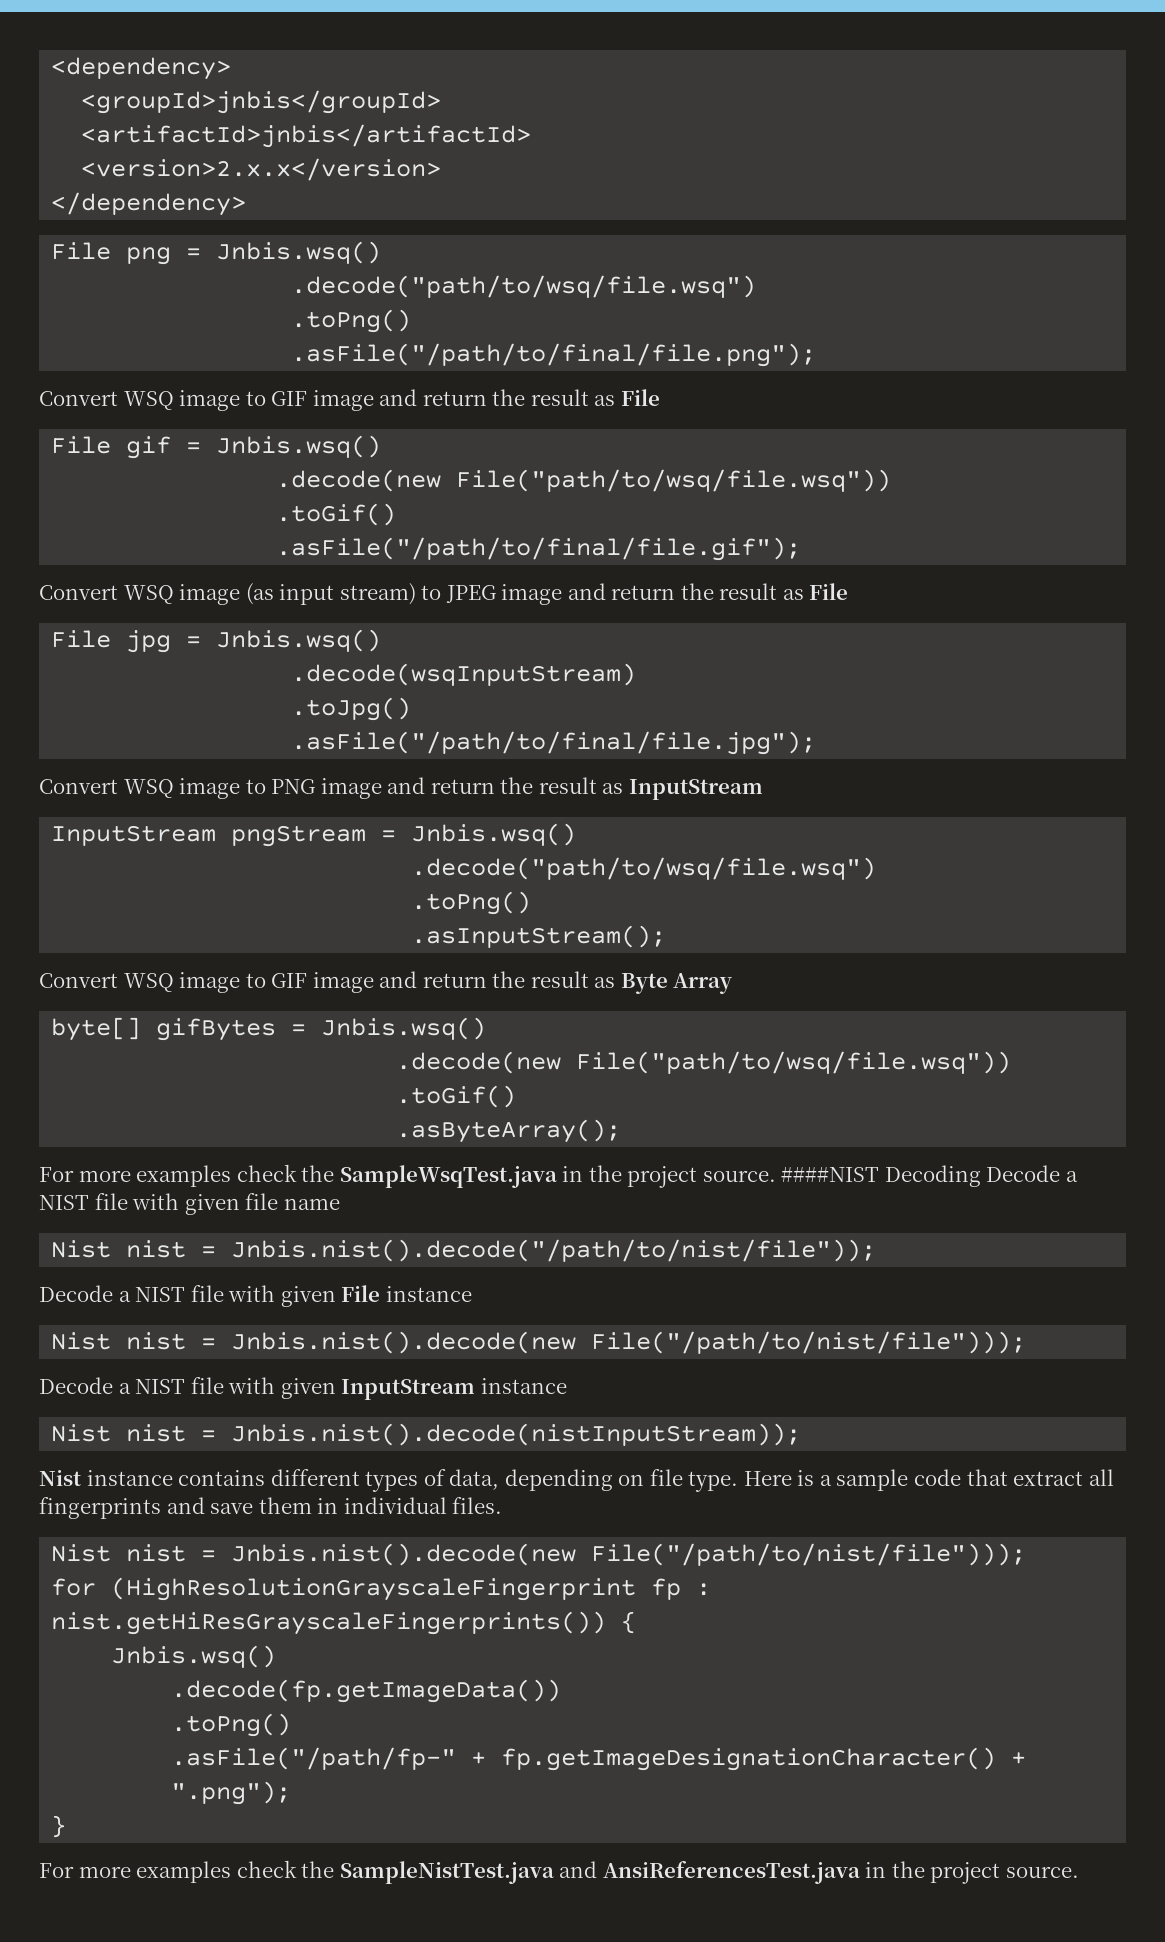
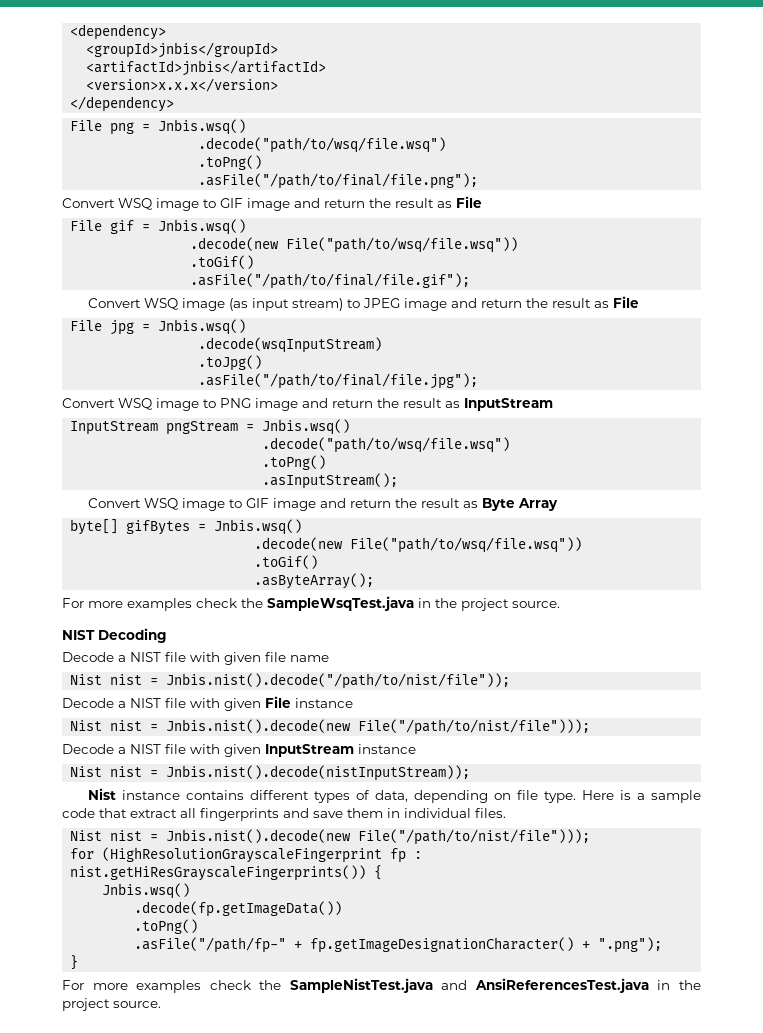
[81,158,442,181] <version>2.x.x</version> -> [86,78,279,92] <version>x.x.x</version>
[781,1167,880,1182] ####NIST -> [62,630,95,640] // NIST
(981, 1176) none -> (166, 635) //

